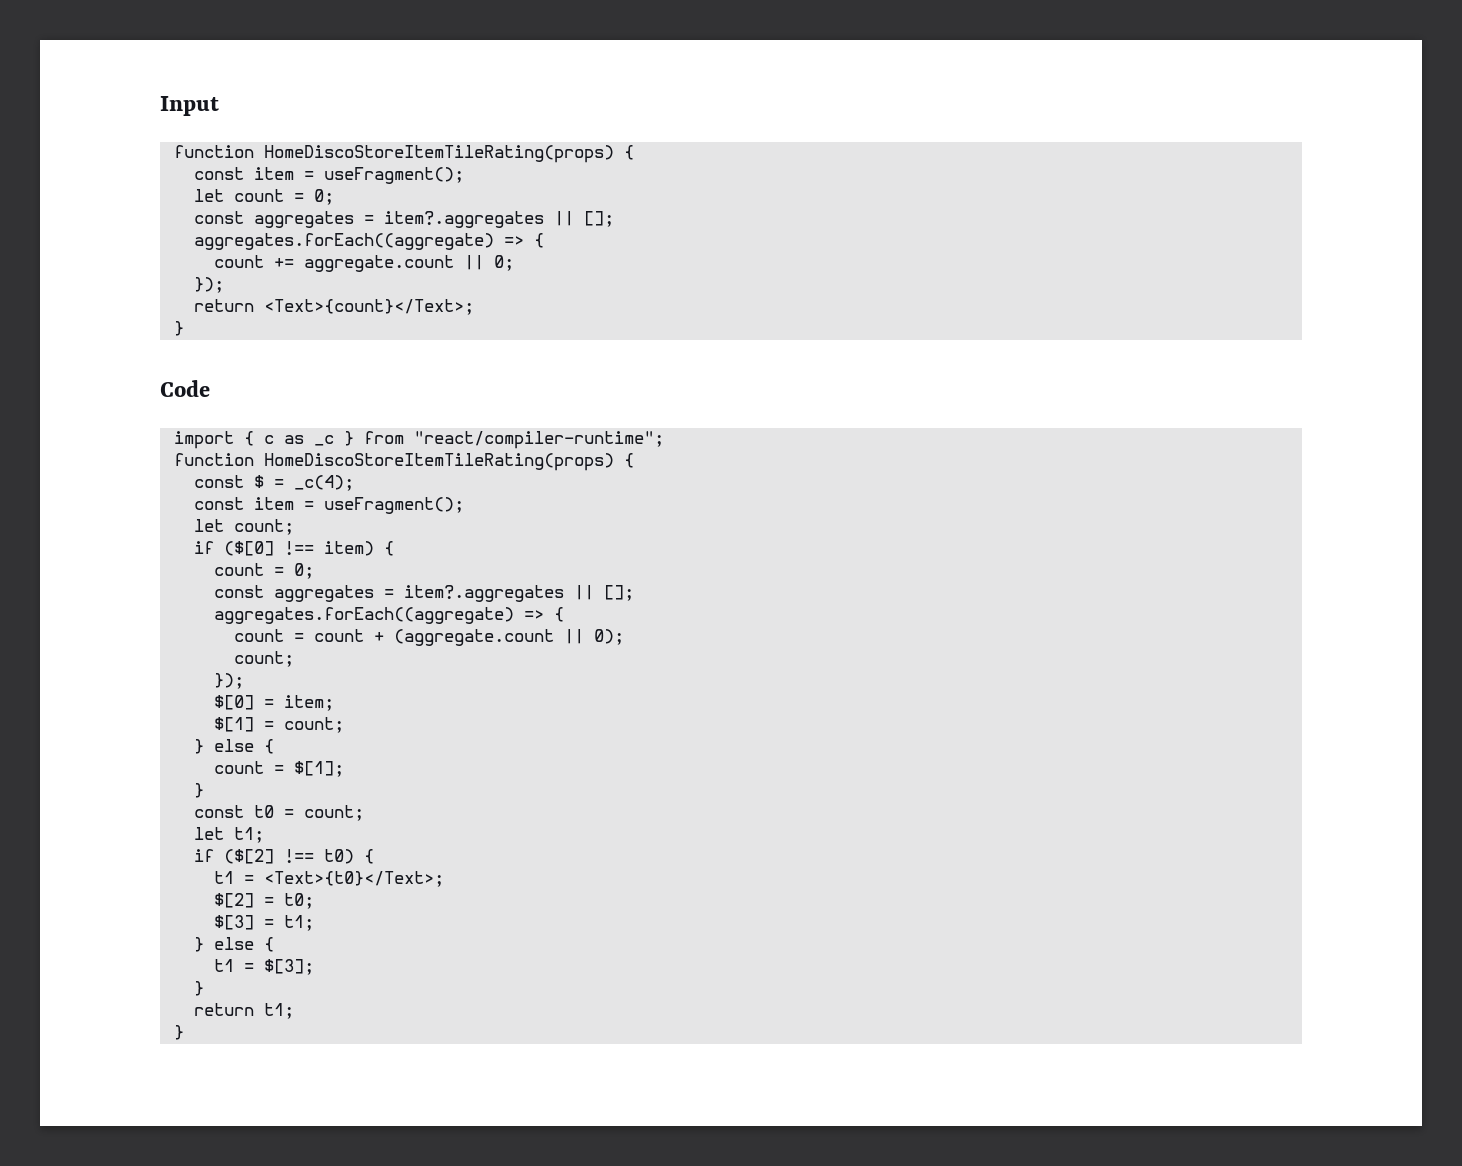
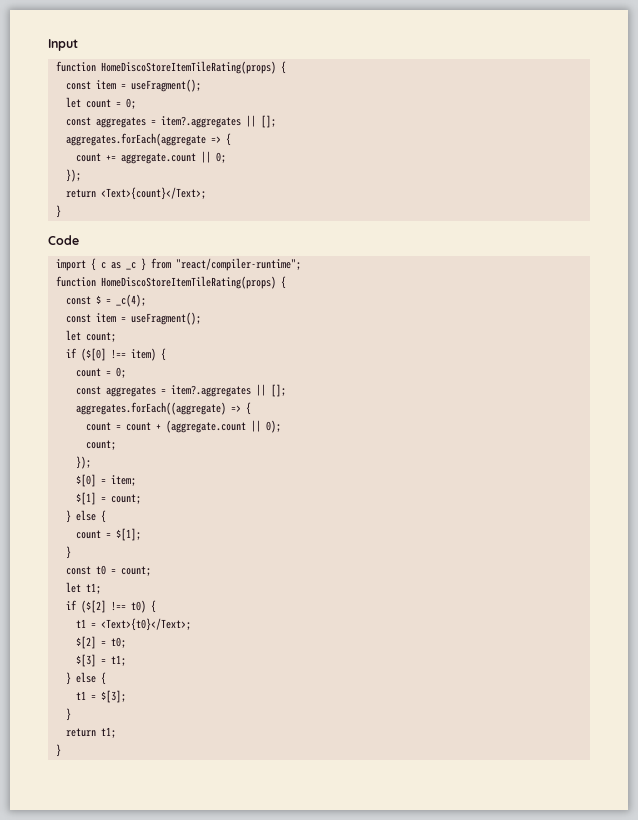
[193,233,494,250] aggregates.forEach((aggregate) -> [65,133,206,146] aggregates.forEach(aggregate

